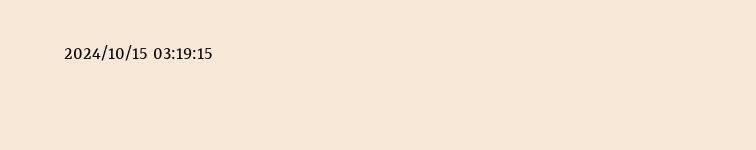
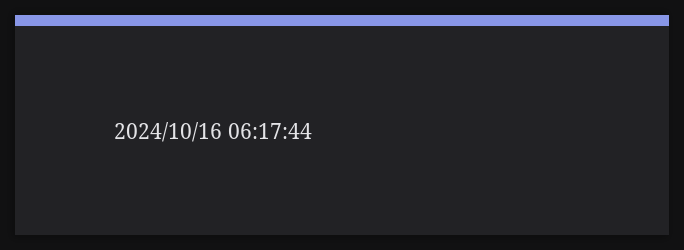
[64,45,214,61] 2024/10/15 03:19:15 -> [114,122,312,142] 2024/10/16 06:17:44

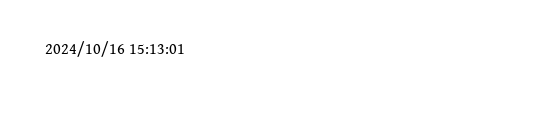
[227,123,312,139] 06:17:44 -> [129,44,186,54] 15:13:01

